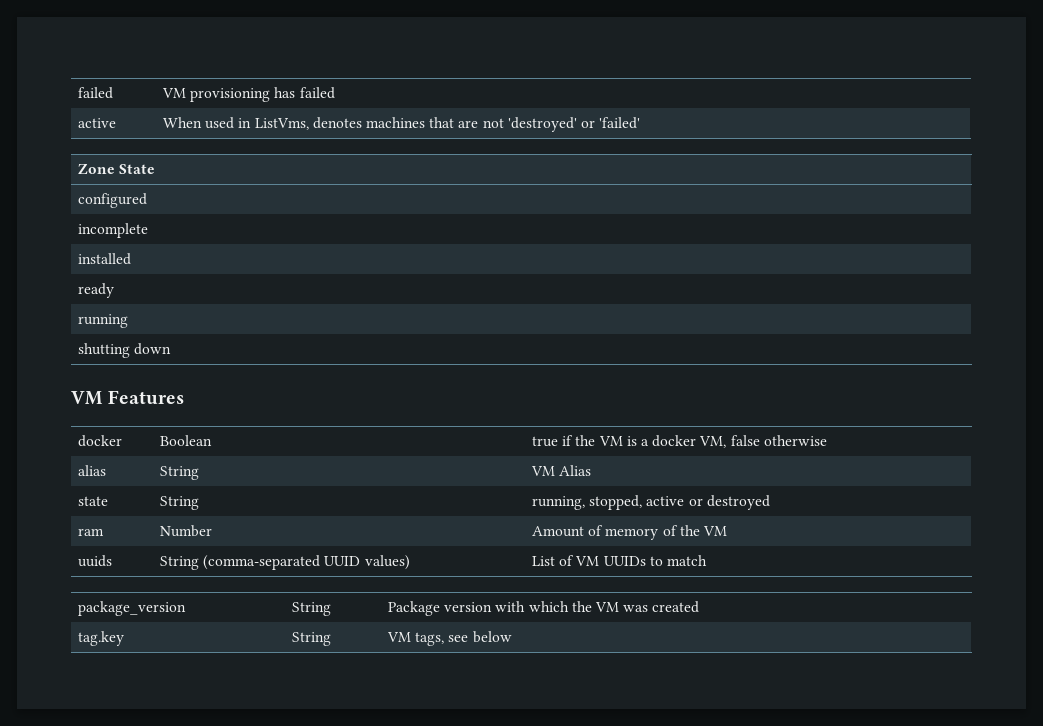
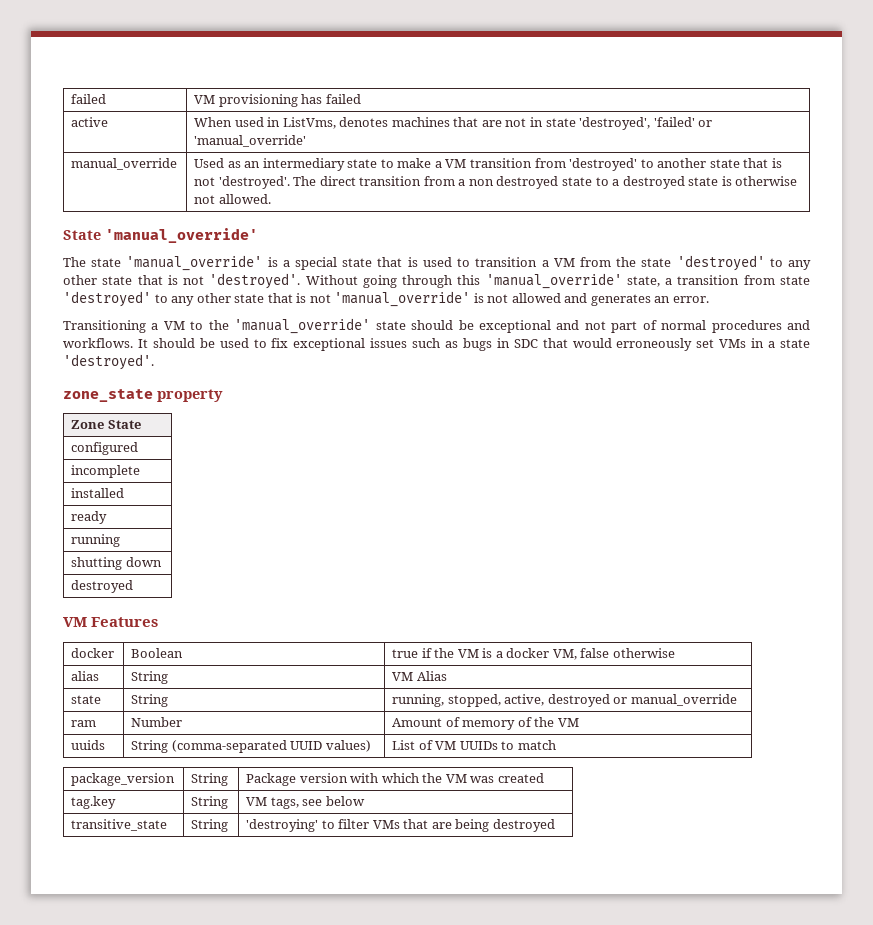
[507,117,641,132] 'destroyed' or 'failed' -> [529,117,713,130] [194,135,307,147] [71,158,178,170] [194,158,782,171] [194,176,798,189] [194,194,271,204] [63,228,258,243] [63,255,812,271] [63,273,810,289] [63,291,709,307] [63,318,810,334] [63,338,811,351] [63,354,154,370] [63,389,223,402] in state 'destroyed', 'failed' or 'manual_override' // manual_override | Used as an intermediary state to make a VM transition from 'destroyed' to another state that is not 'destroyed'. The direct transition from a non destroyed state to a destroyed state is otherwise not allowed. // State 'manual_override' // The state 'manual_override' is a special state that is used to transition a VM from the state 'destroyed' to any other state that is not 'destroyed'. Without going through this 'manual_override' state, a transition from state 'destroyed' to any other state that is not 'manual_override' is not allowed and generates an error. // Transitioning a VM to the 'manual_override' state should be exceptional and not part of normal procedures and workflows. It should be used to fix exceptional issues such as bugs in SDC that would erroneously set VMs in a state 'destroyed'. // zone_state property
(172, 349) none -> [71,580,134,593] // destroyed
[646,495,770,510] active or destroyed -> [504,694,737,707] active, destroyed or manual_override
(512, 637) none -> [71,819,168,831] [191,819,229,832] [246,819,555,832] // transitive_state | String | 'destroying' to filter VMs that are being destroyed

